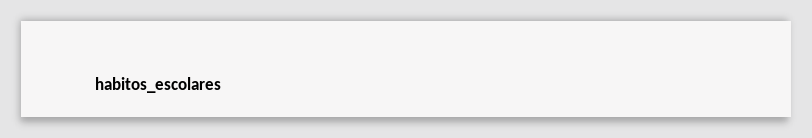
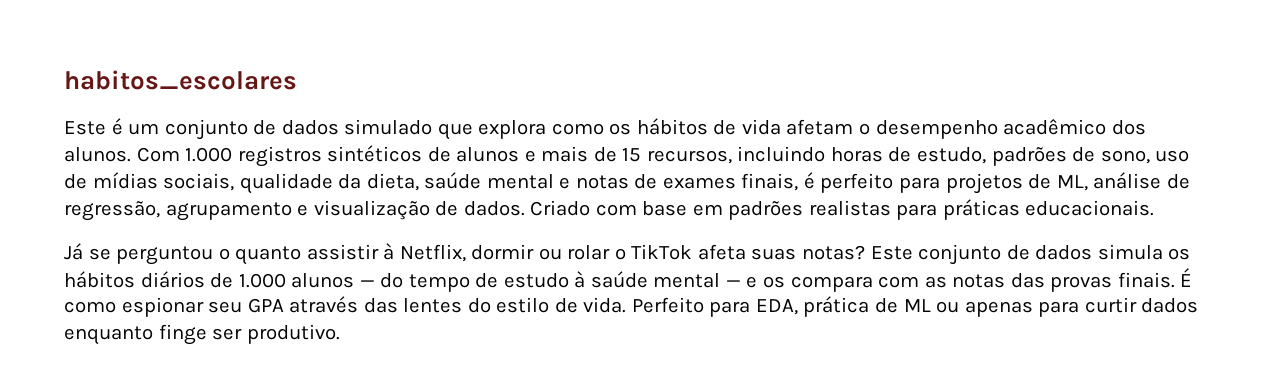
(221, 85) none -> [64,118,1146,140] [64,145,1190,167] [64,172,1190,194] [64,199,1155,221] [64,243,1191,265] [64,268,1193,292] [64,296,1199,317] [64,324,340,345] // Este é um conjunto de dados simulado que explora como os hábitos de vida afetam o desempenho acadêmico dos alunos. Com 1.000 registros sintéticos de alunos e mais de 15 recursos, incluindo horas de estudo, padrões de sono, uso de mídias sociais, qualidade da dieta, saúde mental e notas de exames finais, é perfeito para projetos de ML, análise de regressão, agrupamento e visualização de dados. Criado com base em padrões realistas para práticas educacionais. // Já se perguntou o quanto assistir à Netflix, dormir ou rolar o TikTok afeta suas notas? Este conjunto de dados simula os hábitos diários de 1.000 alunos — do tempo de estudo à saúde mental — e os compara com as notas das provas finais. É como espionar seu GPA através das lentes do estilo de vida. Perfeito para EDA, prática de ML ou apenas para curtir dados enquanto finge ser produtivo.

